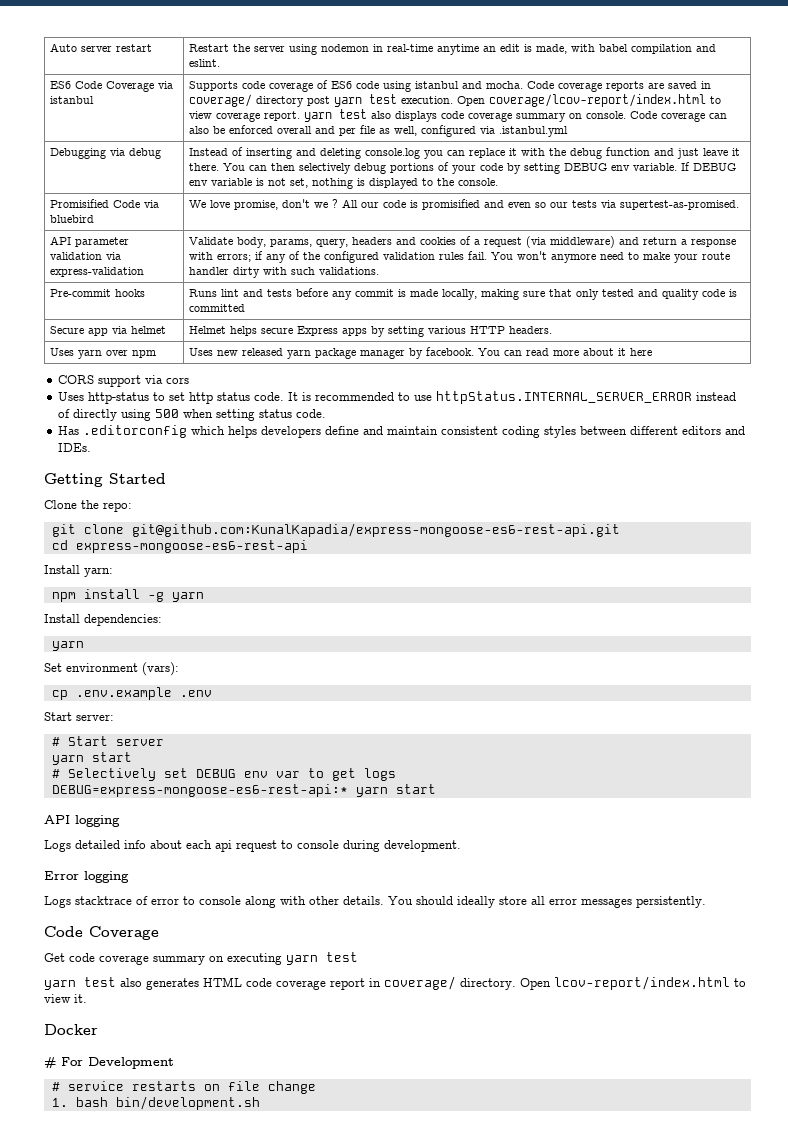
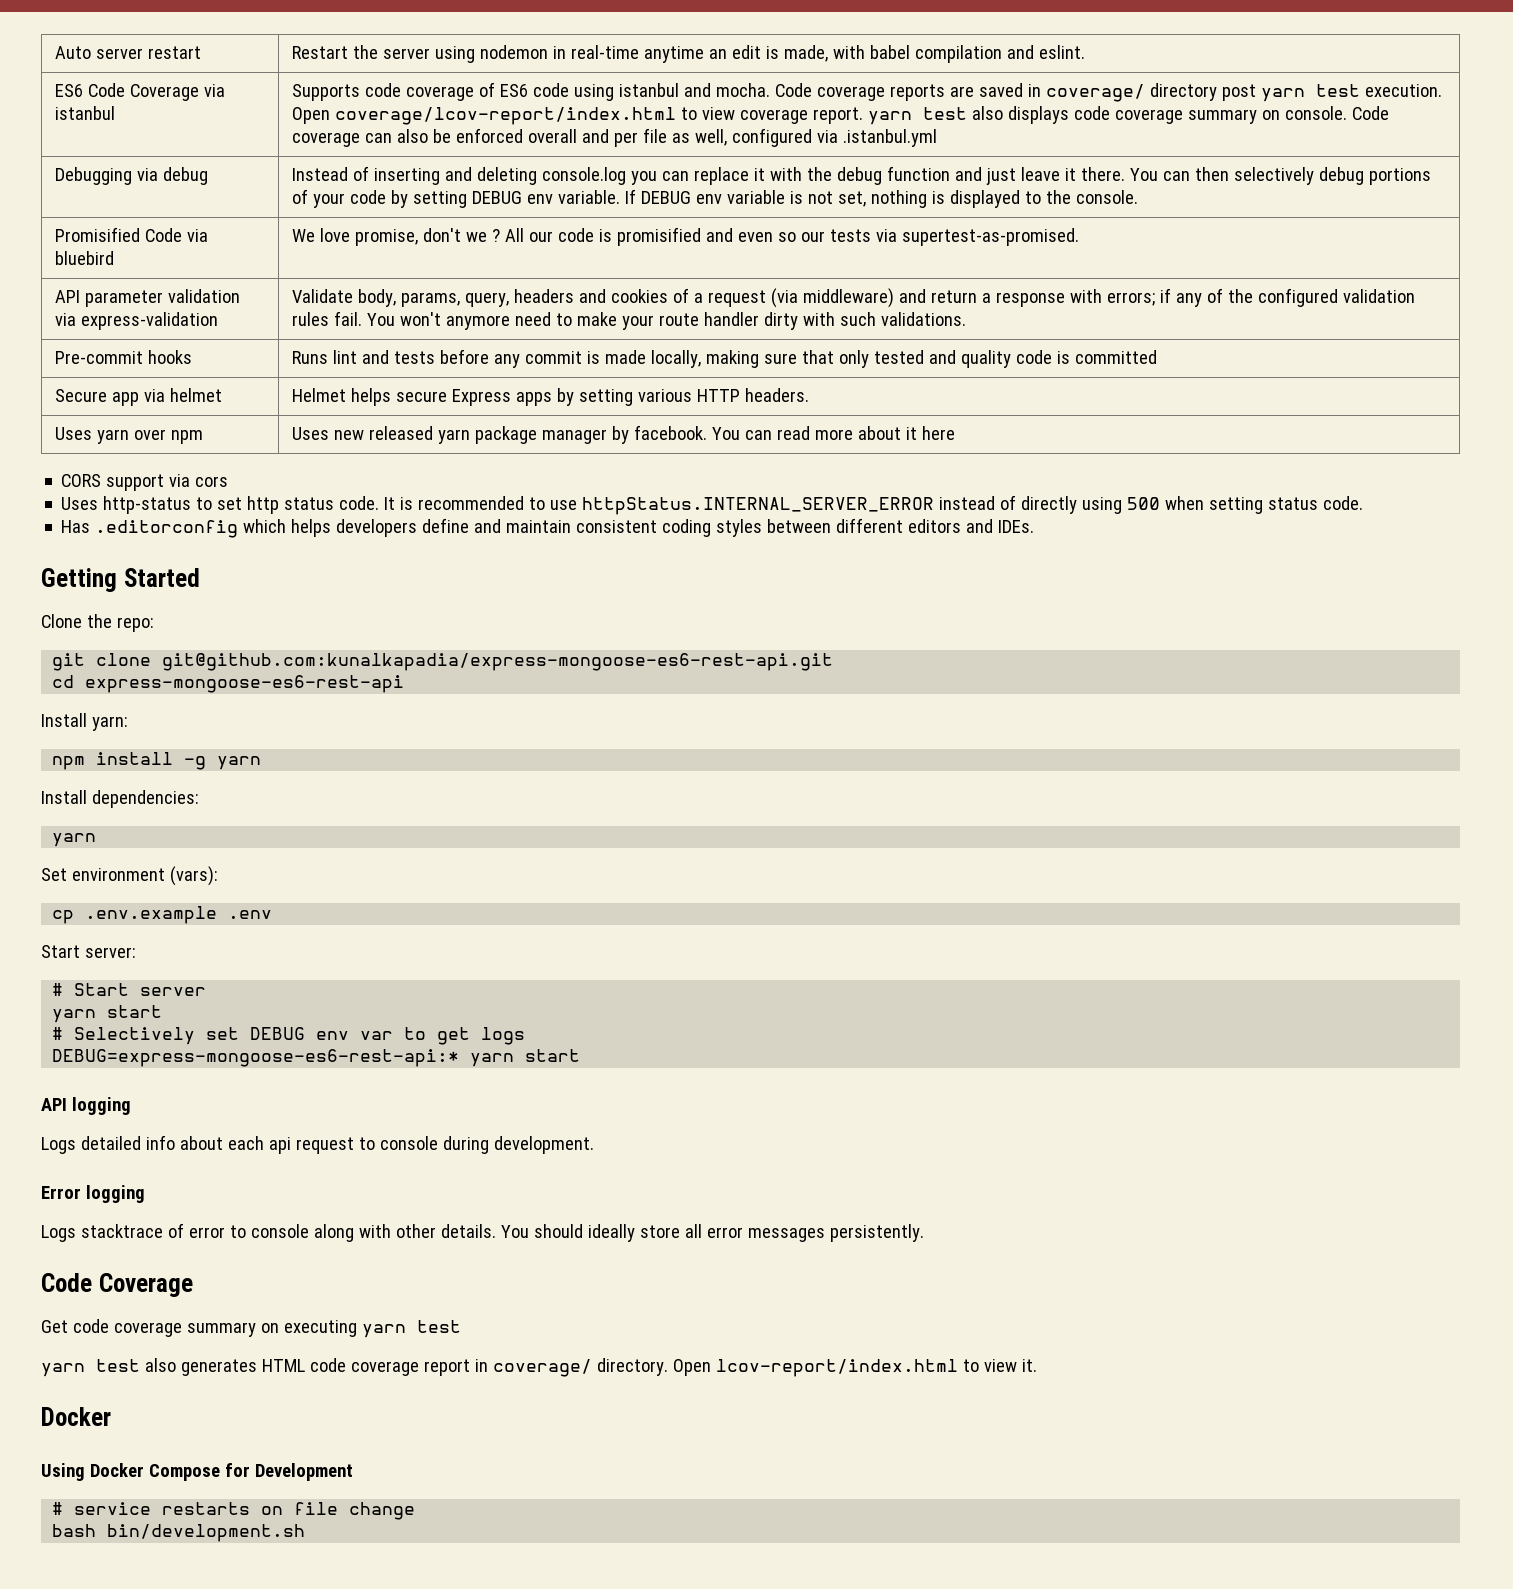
[131,523,620,537] git@github.com:KunalKapadia/express-mongoose-es6-rest-api.git -> [162,653,834,671] git@github.com:kunalkapadia/express-mongoose-es6-rest-api.git
[44,1057,83,1069] # For -> [41,1463,250,1481] Using Docker Compose for
[51,1098,68,1107] 1. -> (416, 1511) none

